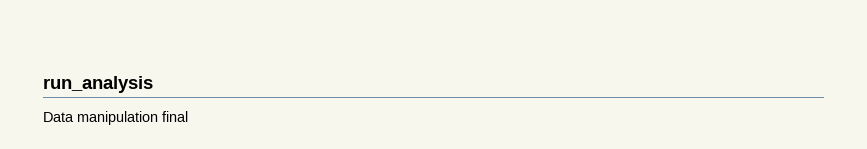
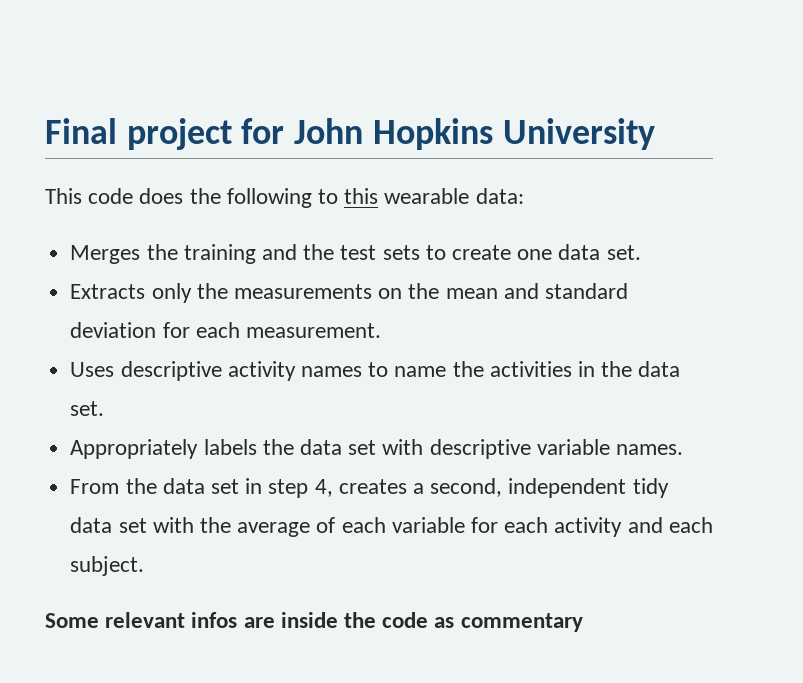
[43,76,153,93] [43,111,188,125] run_analysis // Data manipulation final -> [45,118,655,150] [45,188,524,208] [70,244,641,264] [70,283,628,303] [70,322,381,338] [70,361,681,381] [70,401,105,416] [70,439,683,459] [70,478,669,498] [70,517,713,537] [70,556,145,576] [45,612,583,632] Final project for John Hopkins University // This code does the following to this wearable data: // Merges the training and the test sets to create one data set. // Extracts only the measurements on the mean and standard deviation for each measurement. // Uses descriptive activity names to name the activities in the data set. // Appropriately labels the data set with descriptive variable names. // From the data set in step 4, creates a second, independent tidy data set with the average of each variable for each activity and each subject. // Some relevant infos are inside the code as commentary

